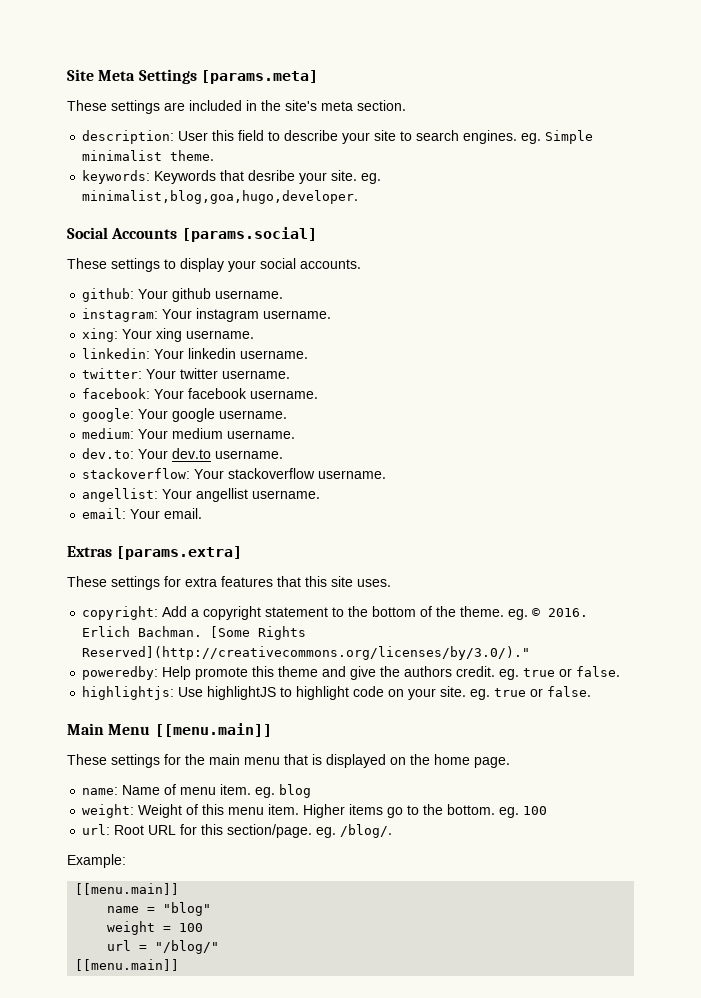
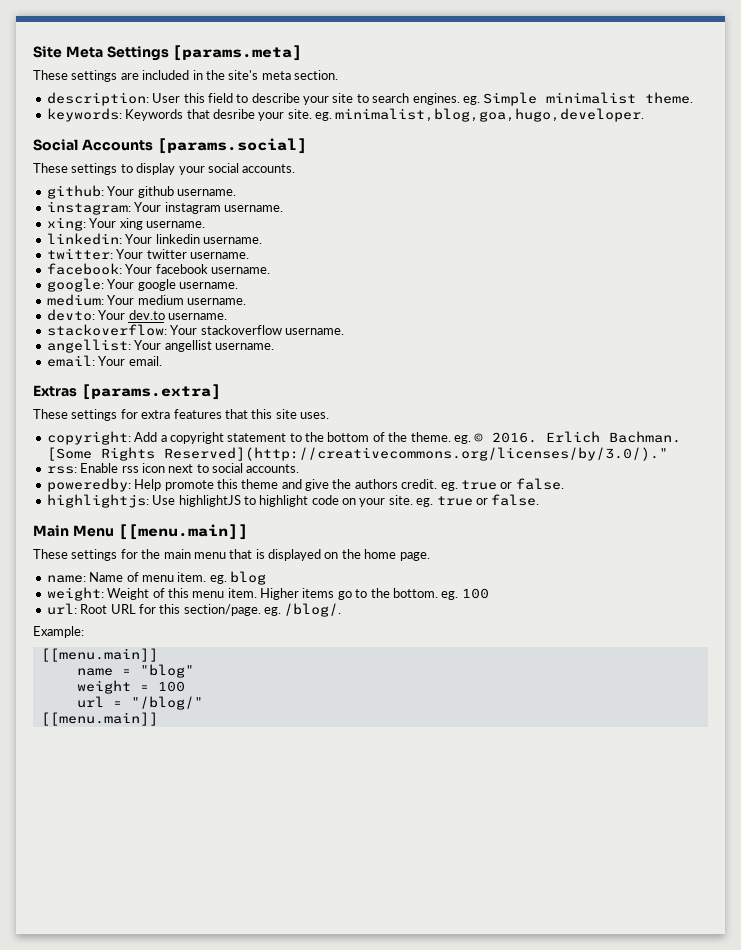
[82,448,135,459] dev.to: -> [46,309,95,321] devto:
(531, 653) none -> [46,463,300,474] // rss: Enable rss icon next to social accounts.

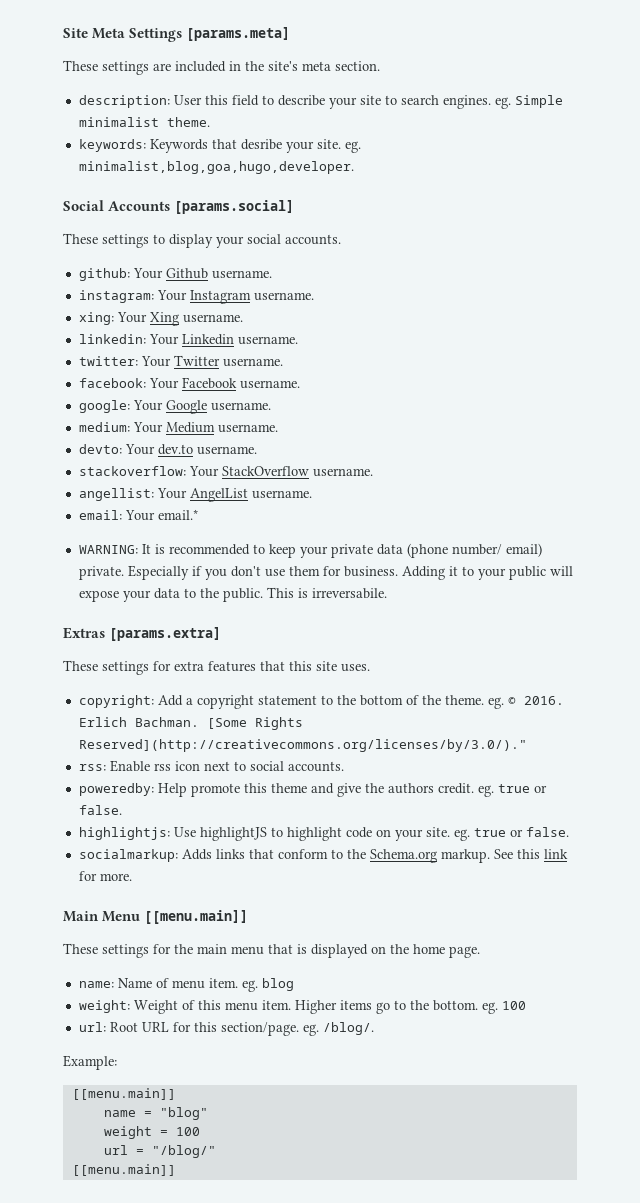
[137,186,174,198] github -> [165,268,208,279] Github
[164,202,221,214] instagram -> [189,290,251,304] Instagram
[119,218,143,230] xing -> [149,312,179,326] Xing
[155,234,200,244] linkedin -> [181,334,234,345] Linkedin
[146,249,187,259] twitter -> [173,355,220,366] Twitter
[155,264,208,274] facebook -> [181,377,237,389] Facebook
[137,279,176,291] google -> [165,400,207,414] Google
[137,295,184,305] medium -> [165,422,215,433] Medium
[200,325,282,335] stackoverflow -> [221,466,309,476] StackOverflow
[164,340,212,352] angellist -> [189,488,248,502] AngelList
[128,356,162,366] email. -> [157,509,198,520] [78,543,542,558] [78,565,573,580] [78,587,387,602] email.* // WARNING: It is recommended to keep your private data (phone number/ email) private. Especially if you don't use them for business. Adding it to your public will expose your data to the public. This is irreversabile.
(540, 500) none -> [78,849,568,863] [78,871,132,881] // socialmarkup: Adds links that conform to the Schema.org markup. See this link for more.

